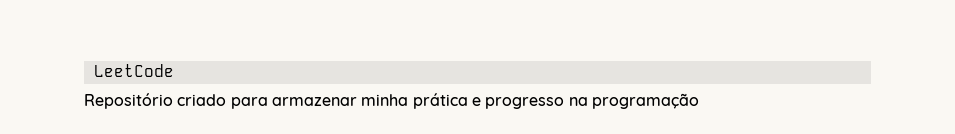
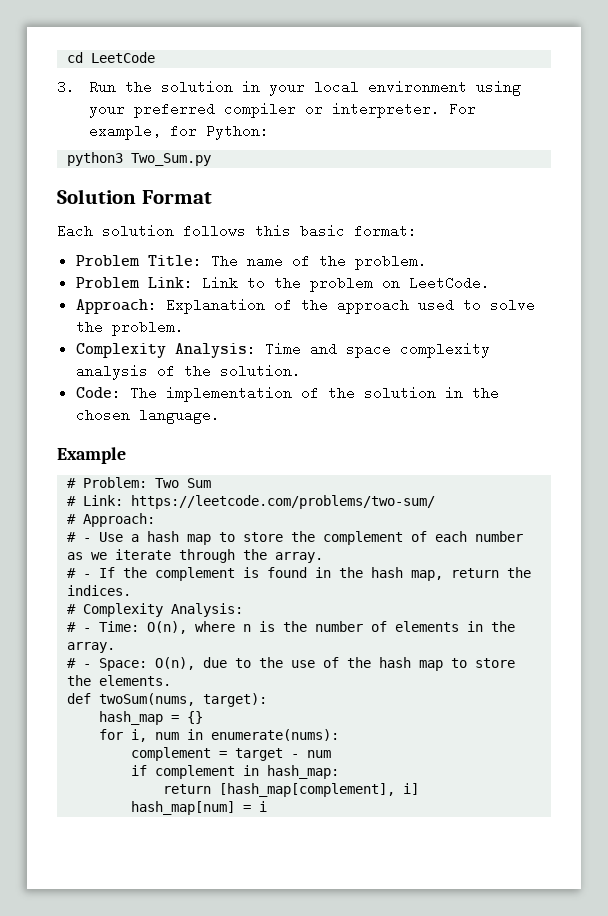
(93, 70) none -> [67,52,84,63] cd
[84,93,699,109] Repositório criado para armazenar minha prática e progresso na programação -> [57,80,521,96] [88,102,476,118] [88,124,269,140] [67,152,212,166] [57,189,212,204] [57,224,417,238] [75,254,427,270] [75,276,490,292] [75,298,535,314] [75,320,184,336] [75,342,490,358] [75,364,301,380] [75,386,499,402] [75,408,220,424] [57,447,126,464] [67,477,212,488] [67,495,436,509] [67,513,156,527] [67,531,524,545] [67,549,324,563] [67,567,532,581] [67,585,132,596] [67,603,244,617] [67,621,516,634] [67,642,116,653] [67,657,516,671] [67,675,172,686] [67,693,268,707] [99,711,204,725] [99,729,340,742] [131,747,332,761] [131,765,340,779] [163,783,420,797] [131,801,268,815] 3. Run the solution in your local environment using your preferred compiler or interpreter. For example, for Python: // python3 Two_Sum.py // Solution Format // Each solution follows this basic format: // Problem Title: The name of the problem. // Problem Link: Link to the problem on LeetCode. // Approach: Explanation of the approach used to solve the problem. // Complexity Analysis: Time and space complexity analysis of the solution. // Code: The implementation of the solution in the chosen language. // Example // # Problem: Two Sum // # Link: https://leetcode.com/problems/two-sum/ // # Approach: // # - Use a hash map to store the complement of each number as we iterate through the array. // # - If the complement is found in the hash map, return the indices. // # Complexity Analysis: // # - Time: O(n), where n is the number of elements in the array. // # - Space: O(n), due to the use of the hash map to store the elements. // def twoSum(nums, target): // hash_map = {} // for i, num in enumerate(nums): // complement = target - num // if complement in hash_map: // return [hash_map[complement], i] // hash_map[num] = i

